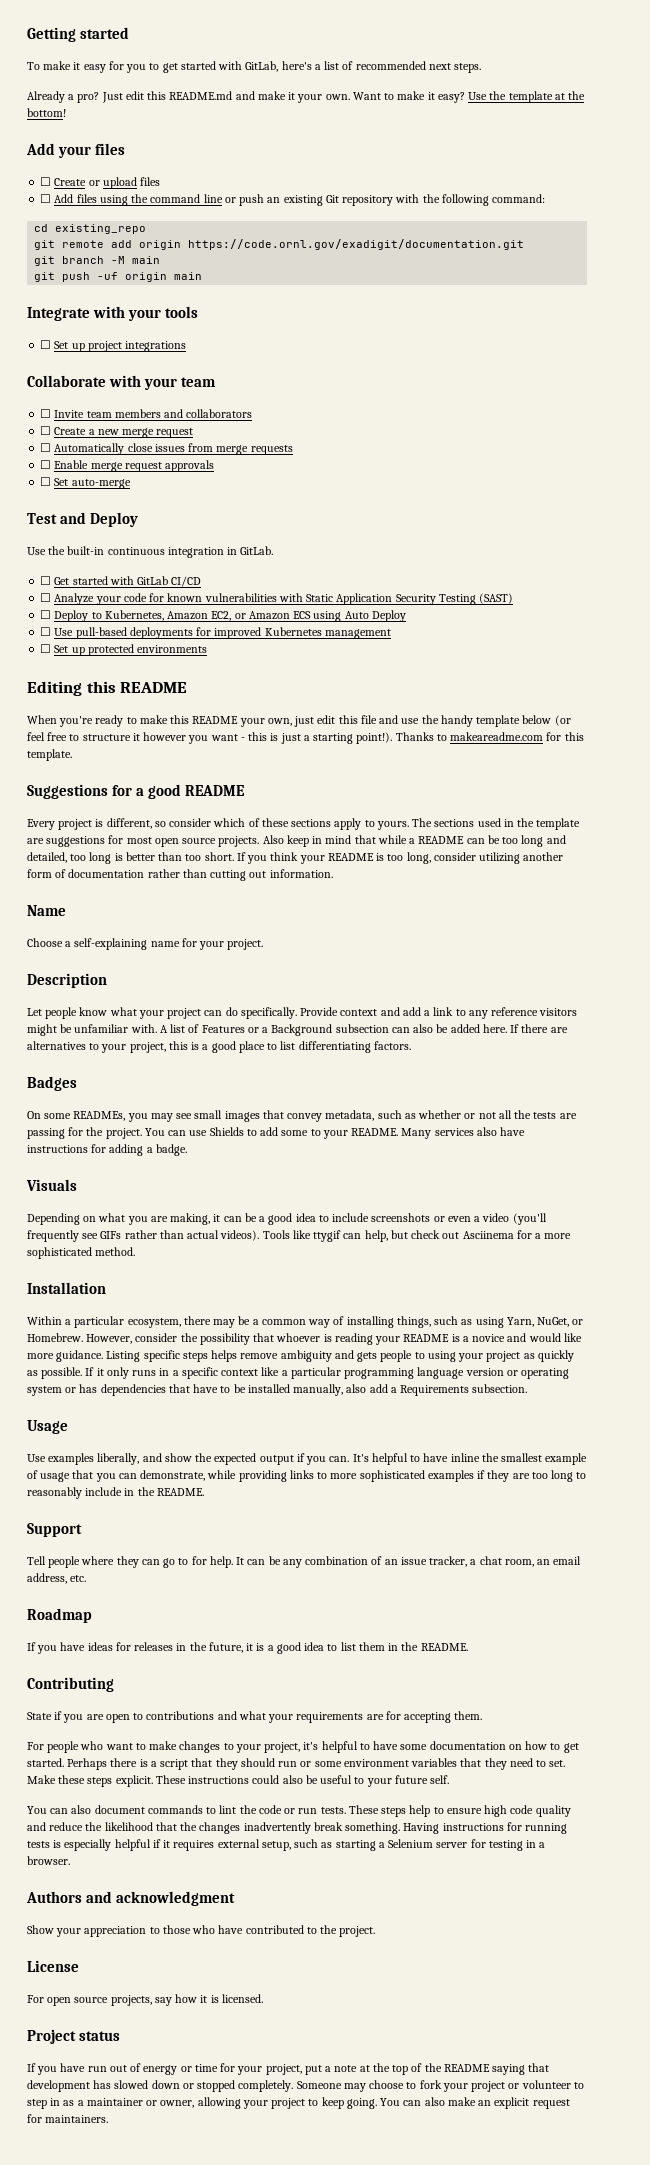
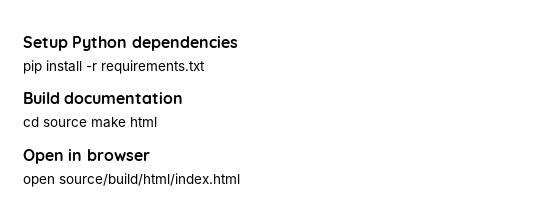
[27,27,130,42] [27,61,482,73] [27,91,586,103] [27,108,66,117] [26,143,126,158] [40,177,161,189] [40,194,546,206] [34,224,147,234] [34,239,525,250] [34,256,161,266] [34,272,203,282] [27,306,199,321] [40,340,187,352] [27,375,217,390] [40,409,253,418] [40,426,194,438] [40,443,293,455] [40,460,215,472] [40,477,131,489] [27,512,139,527] [27,546,274,558] [40,576,202,587] [40,593,514,605] [40,610,406,622] [40,627,391,639] [40,644,208,656] [27,681,188,696] [27,715,571,727] [27,732,584,744] [27,749,72,761] [27,784,246,799] [27,818,581,830] [27,835,566,847] [27,852,564,864] [27,869,333,881] [27,905,66,916] [27,938,264,950] [27,973,107,988] [27,1007,578,1019] [27,1024,568,1036] [27,1041,411,1053] [27,1076,77,1091] [27,1110,577,1122] [27,1127,526,1139] [27,1144,187,1156] [26,1179,77,1191] [27,1213,547,1225] [27,1230,572,1242] [27,1247,136,1259] [27,1282,106,1294] [27,1316,584,1328] [27,1333,582,1345] [27,1350,574,1362] [27,1367,570,1379] [27,1384,528,1396] [27,1420,68,1434] [27,1453,588,1465] [27,1470,587,1482] [27,1487,204,1499] [27,1523,82,1537] [27,1556,582,1568] [27,1573,87,1584] [27,1608,92,1623] [27,1642,468,1654] [27,1677,114,1692] [27,1711,483,1723] [27,1741,579,1753] [27,1758,566,1770] [27,1775,450,1787] [27,1805,571,1817] [27,1822,568,1834] [27,1839,546,1851] [27,1856,70,1865] [26,1891,236,1906] [27,1925,376,1937] [27,1960,79,1972] [27,1994,263,2006] [27,2029,121,2044] [27,2063,550,2075] [27,2080,584,2092] [27,2097,570,2109] [27,2114,109,2123] Getting started // To make it easy for you to get started with GitLab, here's a list of recommended next steps. // Already a pro? Just edit this README.md and make it your own. Want to make it easy? Use the template at the bottom! // Add your files // ☐ Create or upload files // ☐ Add files using the command line or push an existing Git repository with the following command: // cd existing_repo // git remote add origin https://code.ornl.gov/exadigit/documentation.git // git branch -M main // git push -uf origin main // Integrate with your tools // ☐ Set up project integrations // Collaborate with your team // ☐ Invite team members and collaborators // ☐ Create a new merge request // ☐ Automatically close issues from merge requests // ☐ Enable merge request approvals // ☐ Set auto-merge // Test and Deploy // Use the built-in continuous integration in GitLab. // ☐ Get started with GitLab CI/CD // ☐ Analyze your code for known vulnerabilities with Static Application Security Testing (SAST) // ☐ Deploy to Kubernetes, Amazon EC2, or Amazon ECS using Auto Deploy // ☐ Use pull-based deployments for improved Kubernetes management // ☐ Set up protected environments // Editing this README // When you're ready to make this README your own, just edit this file and use the handy template below (or feel free to structure it however you want - this is just a starting point!). Thanks to makeareadme.com for this template. // Suggestions for a good README // Every project is different, so consider which of these sections apply to yours. The sections used in the template are suggestions for most open source projects. Also keep in mind that while a README can be too long and detailed, too long is better than too short. If you think your README is too long, consider utilizing another form of documentation rather than cutting out information. // Name // Choose a self-explaining name for your project. // Description // Let people know what your project can do specifically. Provide context and add a link to any reference visitors might be unfamiliar with. A list of Features or a Background subsection can also be added here. If there are alternatives to your project, this is a good place to list differentiating factors. // Badges // On some READMEs, you may see small images that convey metadata, such as whether or not all the tests are passing for the project. You can use Shields to add some to your README. Many services also have instructions for adding a badge. // Visuals // Depending on what you are making, it can be a good idea to include screenshots or even a video (you'll frequently see GIFs rather than actual videos). Tools like ttygif can help, but check out Asciinema for a more sophisticated method. // Installation // Within a particular ecosystem, there may be a common way of installing things, such as using Yarn, NuGet, or Homebrew. However, consider the possibility that whoever is reading your README is a novice and would like more guidance. Listing specific steps helps remove ambiguity and gets people to using your project as quickly as possible. If it only runs in a specific context like a particular programming language version or operating system or has dependencies that have to be installed manually, also add a Requirements subsection. // Usage // Use examples liberally, and show the expected output if you can. It's helpful to have inline the smallest example of usage that you can demonstrate, while providing links to more sophisticated examples if they are too long to reasonably include in the README. // Support // Tell people where they can go to for help. It can be any combination of an issue tracker, a chat room, an email address, etc. // Roadmap // If you have ideas for releases in the future, it is a good idea to list them in the README. // Contributing // State if you are open to contributions and what your requirements are for accepting them. // For people who want to make changes to your project, it's helpful to have some documentation on how to get started. Perhaps there is a script that they should run or some environment variables that they need to set. Make these steps explicit. These instructions could also be useful to your future self. // You can also document commands to lint the code or run tests. These steps help to ensure high code quality and reduce the likelihood that the changes inadvertently break something. Having instructions for running tests is especially helpful if it requires external setup, such as starting a Selenium server for testing in a browser. // Authors and acknowledgment // Show your appreciation to those who have contributed to the project. // License // For open source projects, say how it is licensed. // Project status // If you have run out of energy or time for your project, put a note at the top of the README saying that development has slowed down or stopped completely. Someone may choose to fork your project or volunteer to step in as a maintainer or owner, allowing your project to keep going. You can also make an explicit request for maintainers. -> [23,36,238,51] [23,60,205,74] [23,92,184,104] [23,117,157,128] [23,149,150,164] [23,173,240,187] Setup Python dependencies // pip install -r requirements.txt // Build documentation // cd source make html // Open in browser // open source/build/html/index.html

